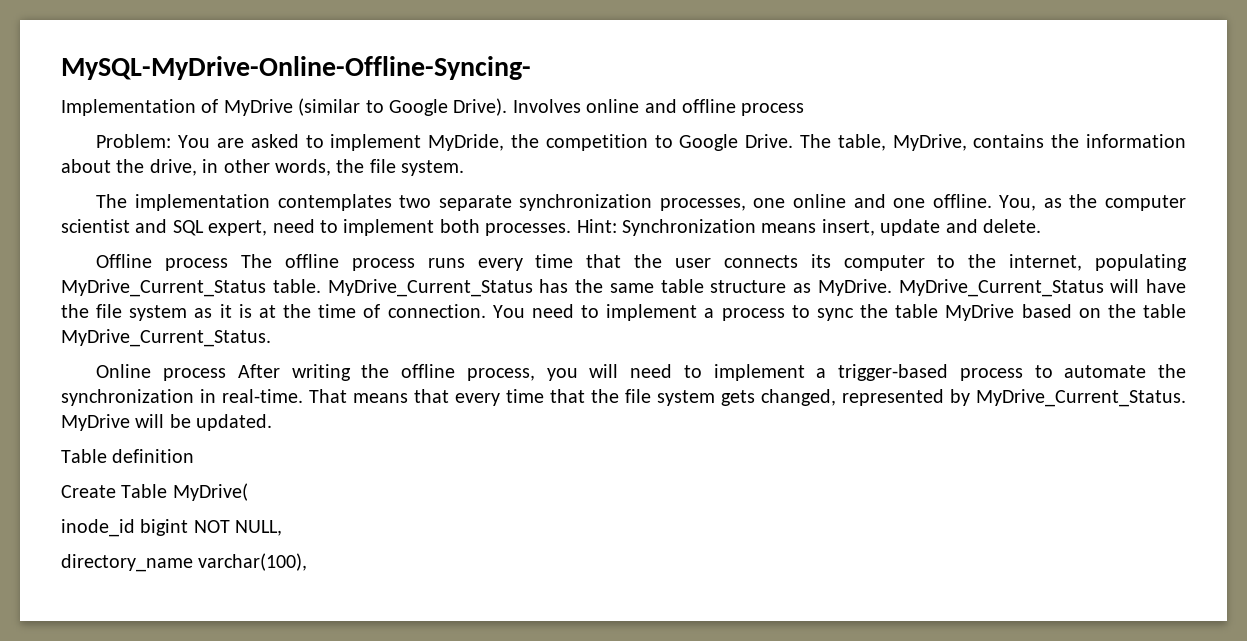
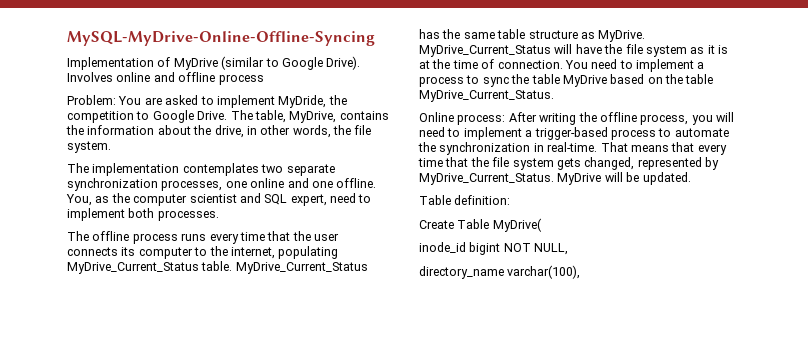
[61,56,531,80] MySQL-MyDrive-Online-Offline-Syncing- -> [67,31,375,46] MySQL-MyDrive-Online-Offline-Syncing
[576,219,1041,236] [96,254,229,271] Hint: Synchronization means insert, update and delete. // Offline process -> (219, 215) //
[163,368,227,381] process -> [457,114,506,125] process:
[112,449,195,463] definition -> [454,195,511,205] definition:

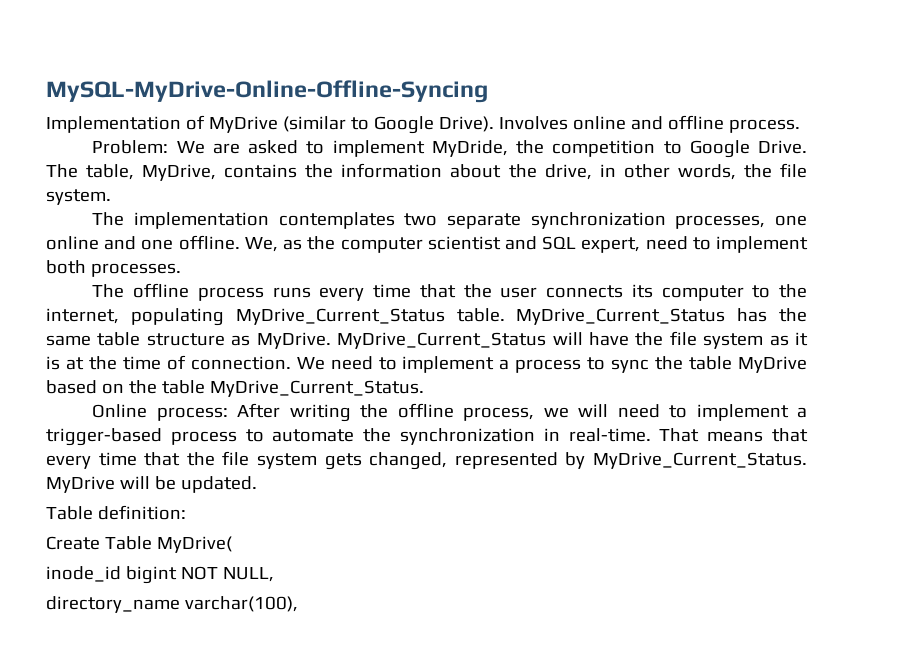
[218,74,264,85] process -> [728,119,800,133] process.
[118,96,142,105] You -> [176,141,205,154] We
[66,194,92,206] You, -> [244,237,278,252] We,
[564,60,588,69] You -> [296,357,325,370] We
[691,115,713,125] you -> [543,407,569,418] we

